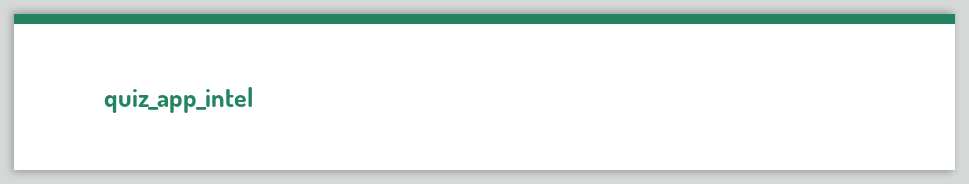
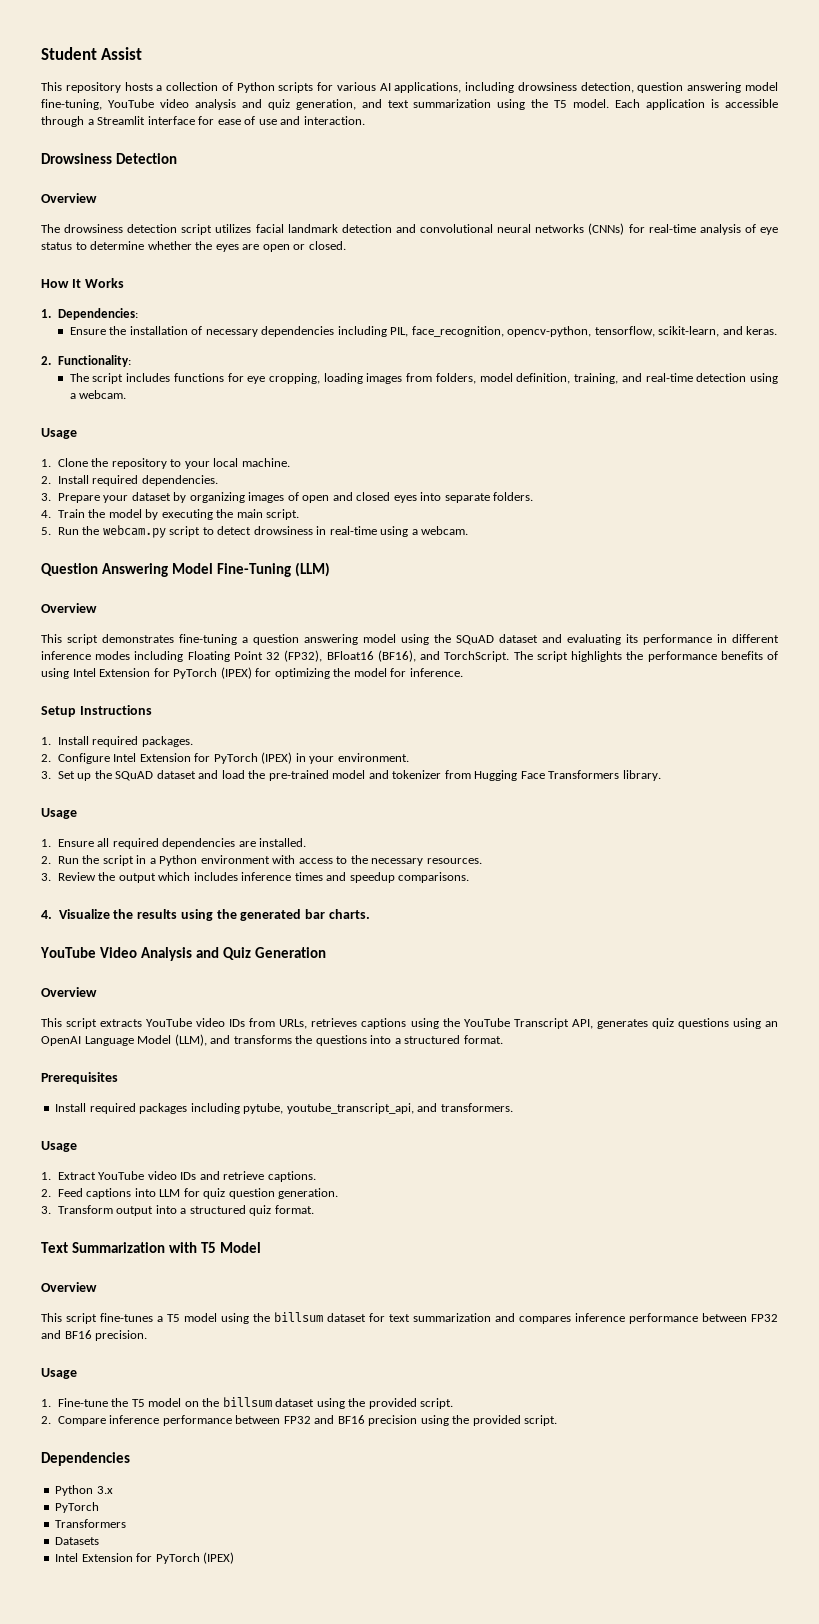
[104,87,253,113] quiz_app_intel -> [41,47,143,60] [41,82,778,93] [41,99,779,110] [41,116,365,127] [41,153,178,164] [41,193,97,203] [41,223,779,235] [41,241,346,252] [41,278,124,288] [41,308,138,320] [69,326,778,337] [41,355,131,367] [69,373,779,384] [69,390,127,399] [41,428,77,439] [41,458,290,469] [41,475,218,486] [41,492,534,503] [41,509,300,520] [41,525,469,538] [41,562,331,577] [41,603,97,613] [41,634,779,645] [41,650,779,662] [41,667,463,679] [41,705,152,717] [41,736,193,747] [41,752,409,764] [41,770,661,781] [41,808,77,819] [41,838,307,849] [41,855,482,866] [41,872,470,883] [41,909,370,921] [40,947,327,961] [41,987,97,997] [41,1018,779,1029] [41,1034,503,1046] [41,1072,118,1084] [55,1103,513,1114] [41,1141,77,1152] [41,1171,316,1182] [41,1188,339,1199] [41,1205,314,1216] [41,1242,262,1253] [41,1282,97,1292] [41,1312,778,1324] [41,1330,148,1341] [41,1368,77,1379] [41,1397,454,1409] [41,1415,558,1426] [41,1452,130,1466] [55,1485,113,1496] [55,1502,100,1513] [55,1519,127,1528] [55,1537,100,1545] [55,1552,235,1564] Student Assist // This repository hosts a collection of Python scripts for various AI applications, including drowsiness detection, question answering model fine-tuning, YouTube video analysis and quiz generation, and text summarization using the T5 model. Each application is accessible through a Streamlit interface for ease of use and interaction. // Drowsiness Detection // Overview // The drowsiness detection script utilizes facial landmark detection and convolutional neural networks (CNNs) for real-time analysis of eye status to determine whether the eyes are open or closed. // How It Works // 1. Dependencies: // Ensure the installation of necessary dependencies including PIL, face_recognition, opencv-python, tensorflow, scikit-learn, and keras. // 2. Functionality: // The script includes functions for eye cropping, loading images from folders, model definition, training, and real-time detection using a webcam. // Usage // 1. Clone the repository to your local machine. // 2. Install required dependencies. // 3. Prepare your dataset by organizing images of open and closed eyes into separate folders. // 4. Train the model by executing the main script. // 5. Run the webcam.py script to detect drowsiness in real-time using a webcam. // Question Answering Model Fine-Tuning (LLM) // Overview // This script demonstrates fine-tuning a question answering model using the SQuAD dataset and evaluating its performance in different inference modes including Floating Point 32 (FP32), BFloat16 (BF16), and TorchScript. The script highlights the performance benefits of using Intel Extension for PyTorch (IPEX) for optimizing the model for inference. // Setup Instructions // 1. Install required packages. // 2. Configure Intel Extension for PyTorch (IPEX) in your environment. // 3. Set up the SQuAD dataset and load the pre-trained model and tokenizer from Hugging Face Transformers library. // Usage // 1. Ensure all required dependencies are installed. // 2. Run the script in a Python environment with access to the necessary resources. // 3. Review the output which includes inference times and speedup comparisons. // 4. Visualize the results using the generated bar charts. // YouTube Video Analysis and Quiz Generation // Overview // This script extracts YouTube video IDs from URLs, retrieves captions using the YouTube Transcript API, generates quiz questions using an OpenAI Language Model (LLM), and transforms the questions into a structured format. // Prerequisites // Install required packages including pytube, youtube_transcript_api, and transformers. // Usage // 1. Extract YouTube video IDs and retrieve captions. // 2. Feed captions into LLM for quiz question generation. // 3. Transform output into a structured quiz format. // Text Summarization with T5 Model // Overview // This script fine-tunes a T5 model using the billsum dataset for text summarization and compares inference performance between FP32 and BF16 precision. // Usage // 1. Fine-tune the T5 model on the billsum dataset using the provided script. // 2. Compare inference performance between FP32 and BF16 precision using the provided script. // Dependencies // Python 3.x // PyTorch // Transformers // Datasets // Intel Extension for PyTorch (IPEX)

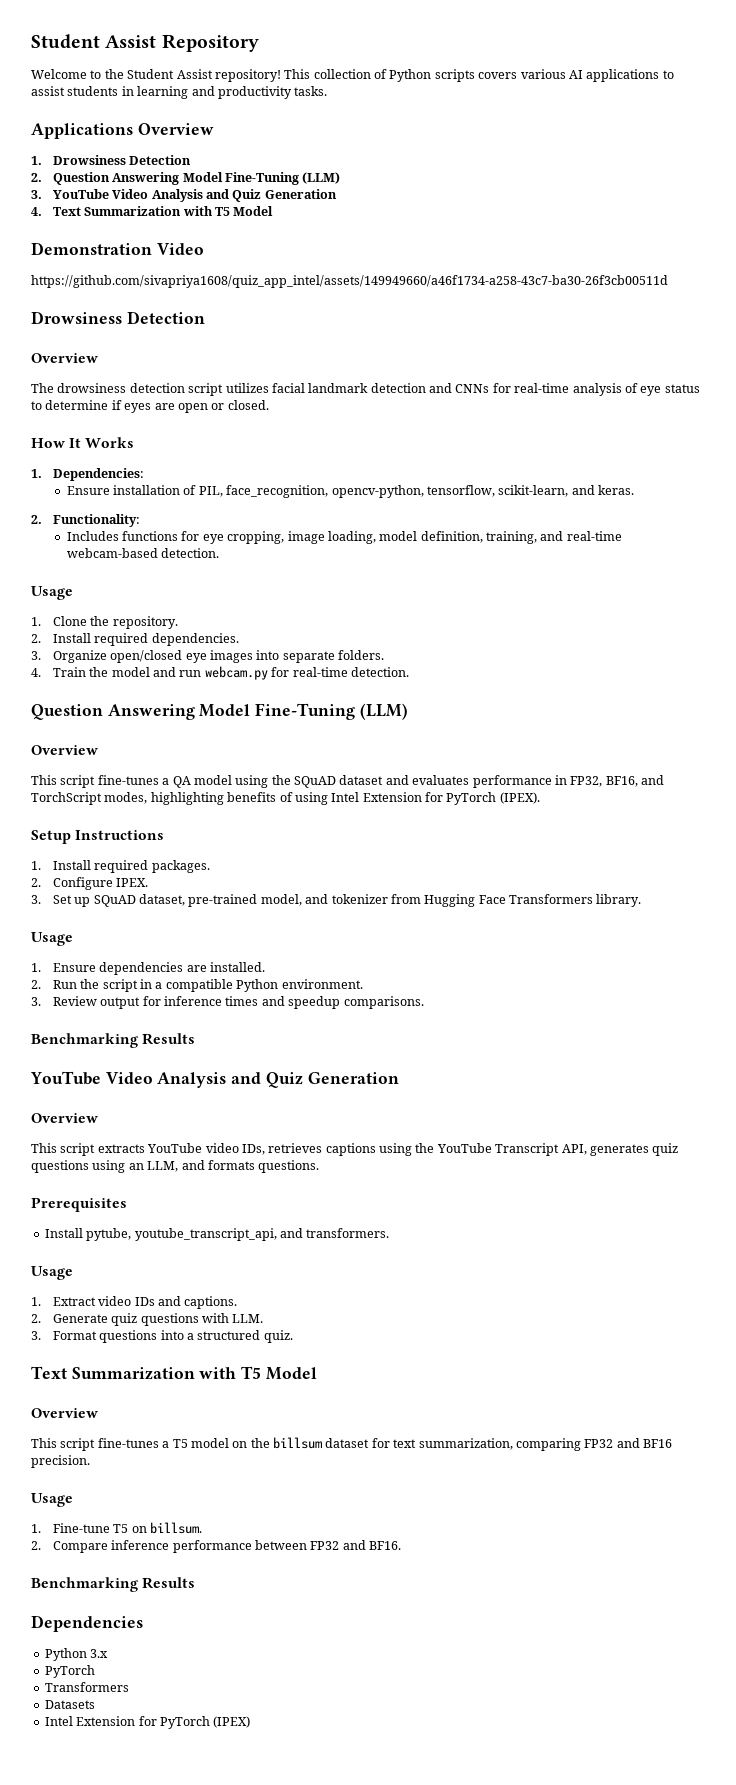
[41,47,143,60] [41,82,163,93] Student Assist // This repository hosts a -> [31,34,259,52] [31,69,311,82] Student Assist Repository // Welcome to the Student Assist repository! This
[317,82,334,91] for -> [478,72,518,79] covers
[394,82,778,93] [41,99,779,110] [41,116,365,127] applications, including drowsiness detection, question answering model fine-tuning, YouTube video analysis and quiz generation, and text summarization using the T5 model. Each application is accessible through a Streamlit interface for ease of use and interaction. -> [586,69,674,82] [31,86,328,99] [31,123,214,139] [31,155,192,165] [31,172,341,185] [31,189,337,202] [31,206,274,216] [31,242,204,255] [31,275,668,288] applications to assist students in learning and productivity tasks. // Applications Overview // 1. Drowsiness Detection // 2. Question Answering Model Fine-Tuning (LLM) // 3. YouTube Video Analysis and Quiz Generation // 4. Text Summarization with T5 Model // Demonstration Video // https://github.com/sivapriya1608/quiz_app_intel/assets/149949660/a46f1734-a258-43c7-ba30-26f3cb00511d
[420,223,625,235] convolutional neural networks (CNNs) -> [455,384,490,393] CNNs
[147,241,213,250] whether the -> [111,400,122,410] if
[109,326,127,335] the -> (110, 490) none
[205,326,387,337] necessary dependencies including -> (197, 490) none
[69,373,171,384] The script includes -> [66,531,119,541] Includes
[323,373,476,384] loading images from folders, -> [287,531,376,544] image loading,
[696,373,779,384] [69,390,127,399] detection using a webcam. -> [66,548,220,558] webcam-based detection.
[111,458,290,469] repository to your local machine. -> [112,616,178,629] repository.
[57,492,417,503] Prepare your dataset by organizing images of open and closed eyes -> [52,650,254,663] Organize open/closed eye images
[145,509,300,520] [41,525,469,538] by executing the main script. // 5. Run the webcam.py script to detect drowsiness in real-time using a webcam. -> [153,666,409,680] and run webcam.py for real-time detection.
[102,634,358,645] demonstrates fine-tuning a question answering -> [97,775,191,788] fine-tunes a QA
[567,634,779,645] [41,650,717,662] evaluating its performance in different inference modes including Floating Point 32 (FP32), BFloat16 (BF16), and TorchScript. The script highlights the performance -> [412,775,664,788] [31,792,224,805] evaluates performance in FP32, BF16, and TorchScript modes, highlighting
[220,667,463,679] (IPEX) for optimizing the model for inference. -> [499,792,540,804] (IPEX).
[113,752,409,764] [41,770,366,781] Intel Extension for PyTorch (IPEX) in your environment. // 3. Set up the SQuAD dataset and load the pre-trained model -> [116,878,149,887] [31,894,302,907] IPEX. // 3. Set up SQuAD dataset, pre-trained model,
[97,838,159,849] all required -> (96, 967) none
[159,855,482,866] [41,872,238,883] Python environment with access to the necessary resources. // 3. Review the output which includes -> [165,979,363,992] [31,996,161,1009] compatible Python environment. // 3. Review output for
[41,909,370,921] 4. Visualize the results using the generated bar charts. -> [31,1033,196,1048] Benchmarking Results
[229,1018,308,1029] IDs from URLs, -> [241,1144,265,1155] IDs,
[41,1034,503,1046] OpenAI Language Model (LLM), and transforms the questions into a structured format. -> [147,1160,320,1173] LLM, and formats questions.
[89,1103,240,1114] required packages including -> (83, 1233) none
[98,1171,145,1180] YouTube -> (96, 1301) none
[223,1171,265,1180] retrieve -> (182, 1301) none
[57,1188,339,1199] [41,1205,314,1216] Feed captions into LLM for quiz question generation. // 3. Transform output into a structured quiz format. -> [52,1313,264,1326] [31,1330,293,1343] Generate quiz questions with LLM. // 3. Format questions into a structured quiz.
[221,1313,249,1324] using -> [232,1441,248,1448] on
[413,1313,747,1324] summarization and compares inference performance between -> [418,1438,581,1451] summarization, comparing
[111,1397,454,1409] the T5 model on the billsum dataset using the provided script. -> [113,1522,203,1534] T5 on billsum.
[337,1415,558,1426] BF16 precision using the provided script. -> [369,1541,402,1550] [31,1577,196,1592] BF16. // Benchmarking Results

